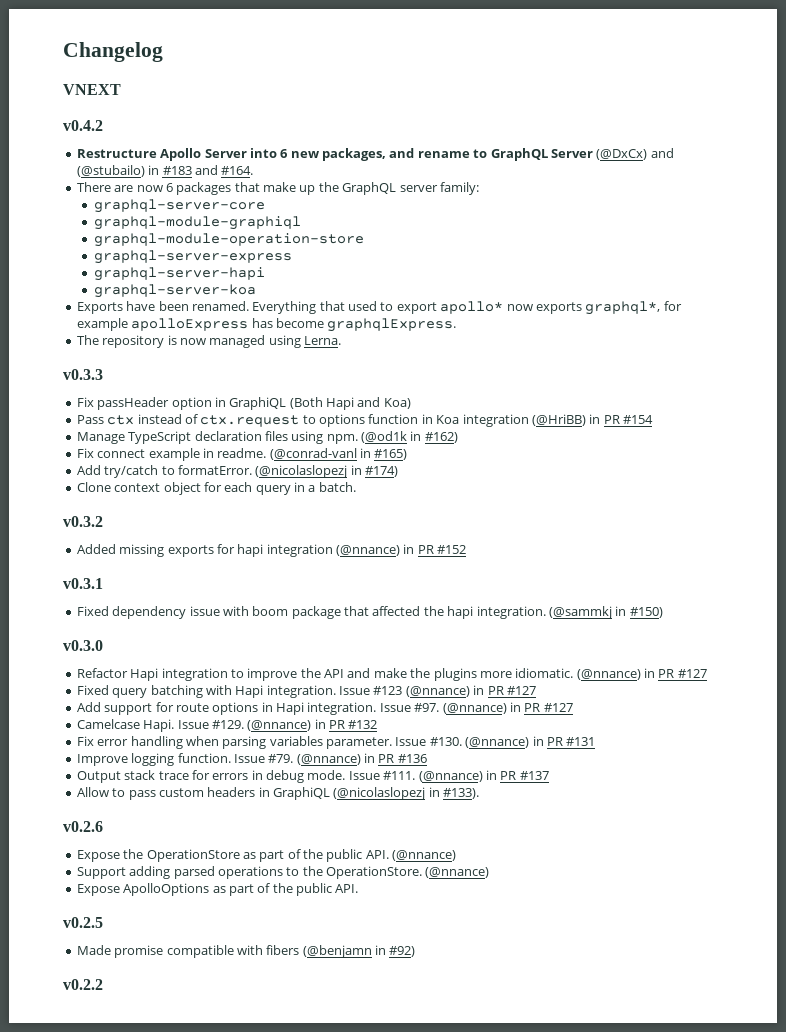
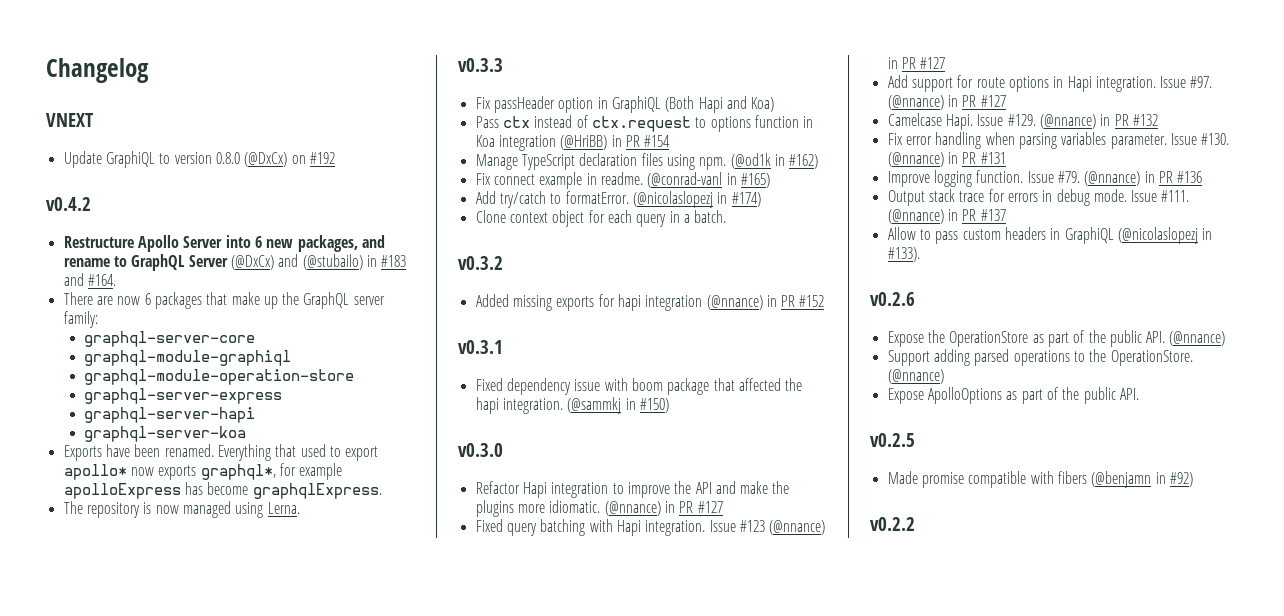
(121, 89) none -> [63,151,335,168] // Update GraphiQL to version 0.8.0 (@DxCx) on #192

